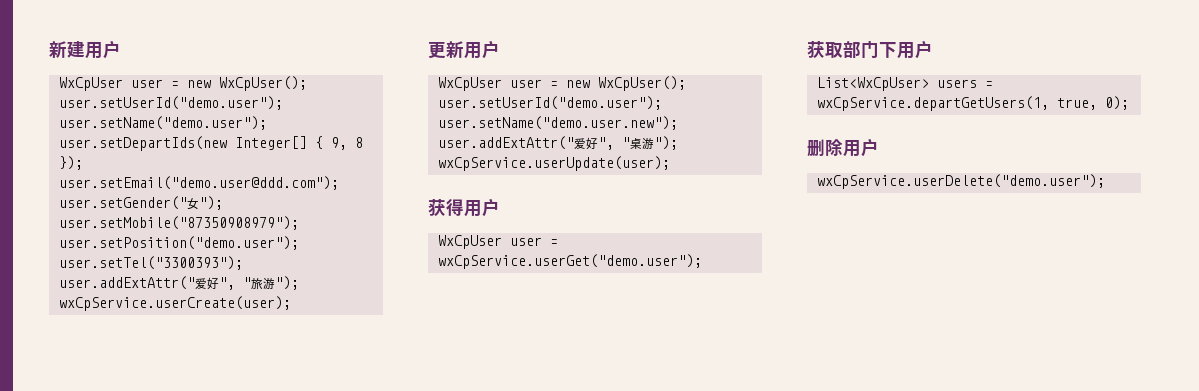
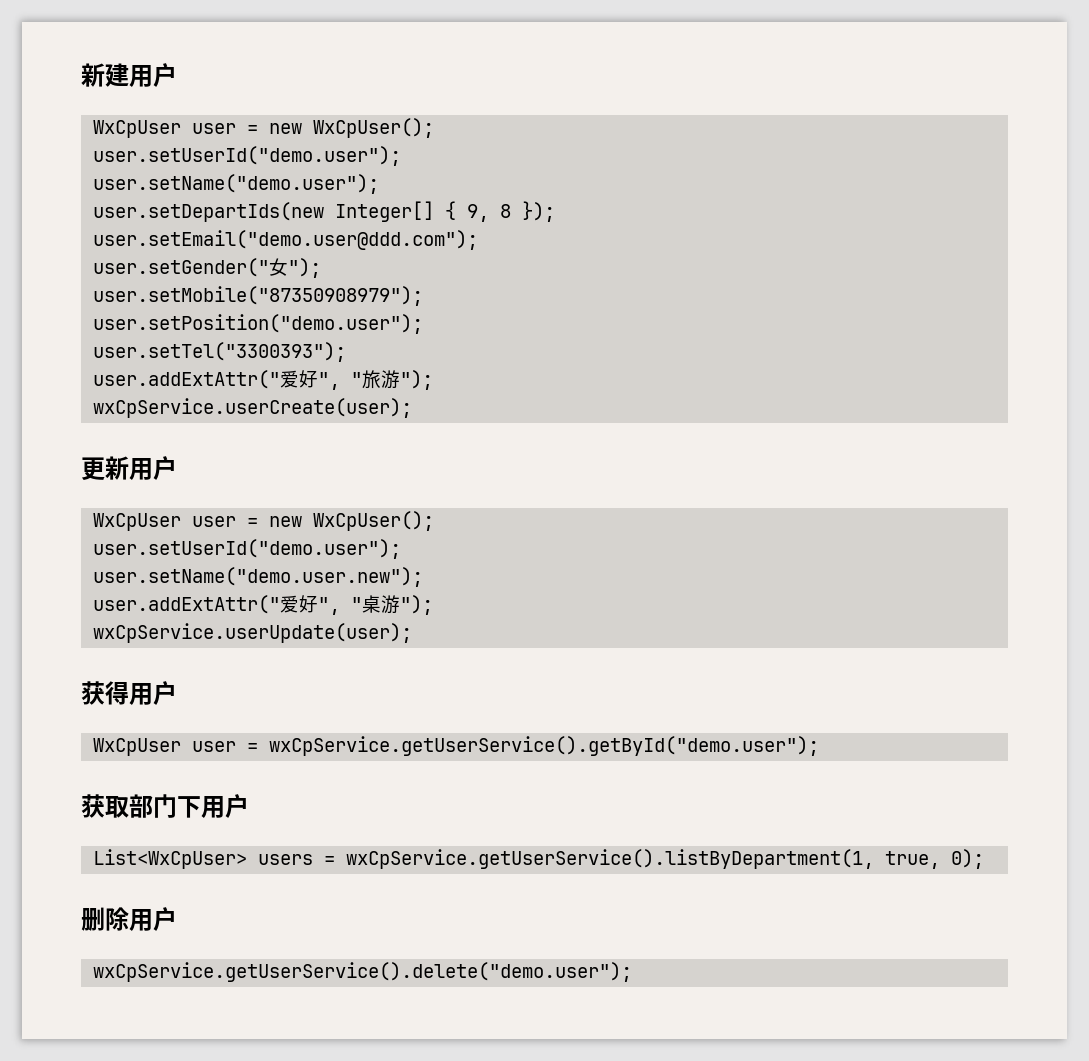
[437,254,702,269] wxCpService.userGet("demo.user"); -> [269,736,819,756] wxCpService.getUserService().getById("demo.user");
[816,96,1049,111] wxCpService.departGetUsers(1, -> [346,849,874,869] wxCpService.getUserService().listByDepartment(1,
[816,174,1105,189] wxCpService.userDelete("demo.user"); -> [93,962,632,982] wxCpService.getUserService().delete("demo.user");

